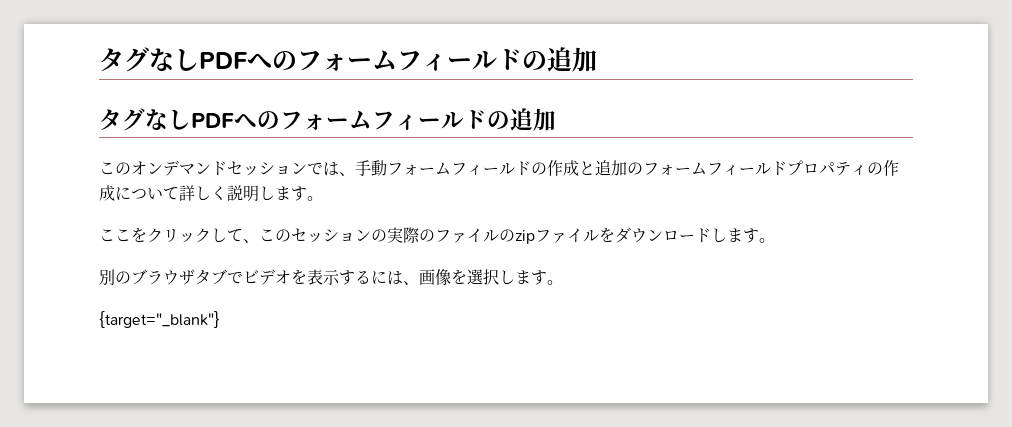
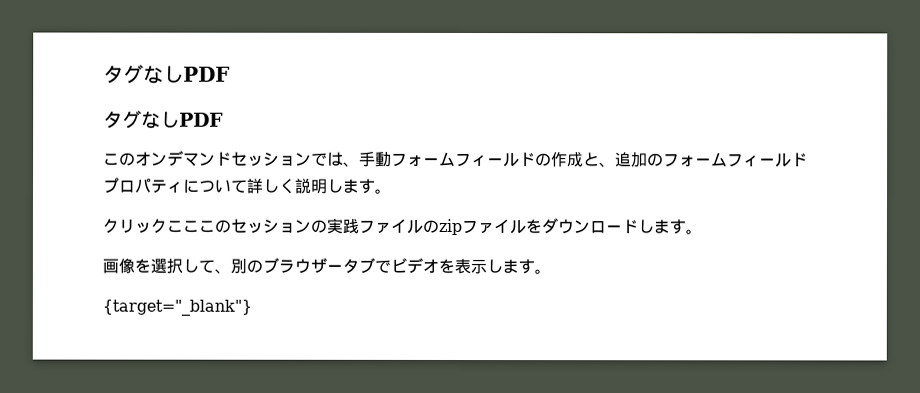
[99,47,597,72] [99,108,556,131] タグなしPDFへのフォームフィールドの追加 // タグなしPDFへのフォームフィールドの追加 -> [103,64,230,84] [103,110,224,129] タグなしPDF // タグなしPDF
(595, 168) none -> [599,162,616,168] 、
[867,160,899,176] [99,185,115,201] の作成 -> (184, 187) none
[99,227,147,243] ここを -> (392, 191) none
[211,228,259,243] して、 -> [166,220,199,233] ここ
[403,227,435,243] 際の -> [342,218,359,234] 践
(775, 240) none -> [102,258,231,274] 画像を選択して、
(195, 277) none -> [326,264,343,272] ー
[339,269,499,286] するには、画像を選択 -> (487, 267) none

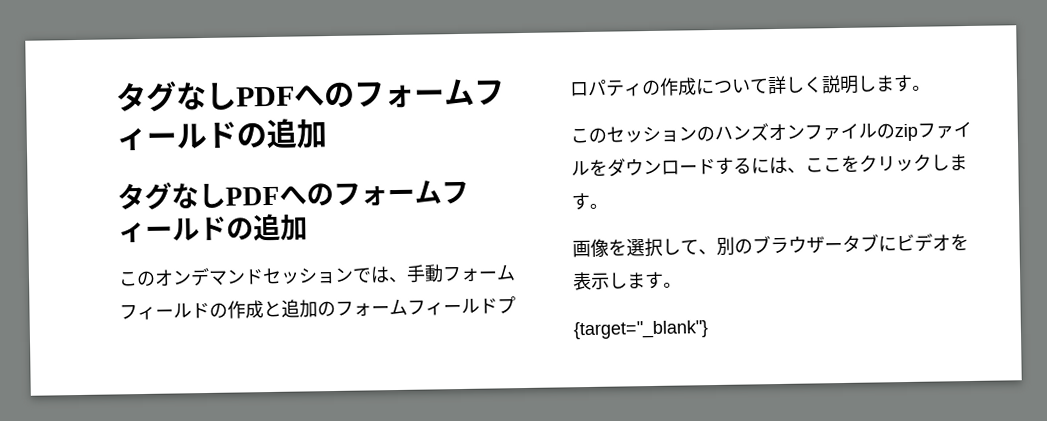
[103,64,230,84] [103,110,224,129] タグなしPDF // タグなしPDF -> [115,78,505,112] [116,118,327,151] [117,180,469,210] [118,213,308,243] タグなしPDFへのフォームフィールドの追加 // タグなしPDFへのフォームフィールドの追加
[599,162,616,168] 、 -> (282, 309) none
(184, 187) none -> [641,77,697,96] の作成
[102,218,199,234] クリックここ -> (931, 88) none
[326,217,359,234] 実践 -> [714,123,805,142] ハンズオン
(638, 226) none -> [715,153,932,175] するには、ここをクリック
[374,259,391,273] で -> [878,235,897,252] に

